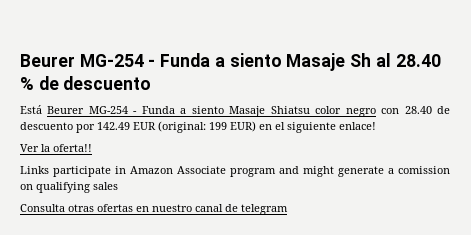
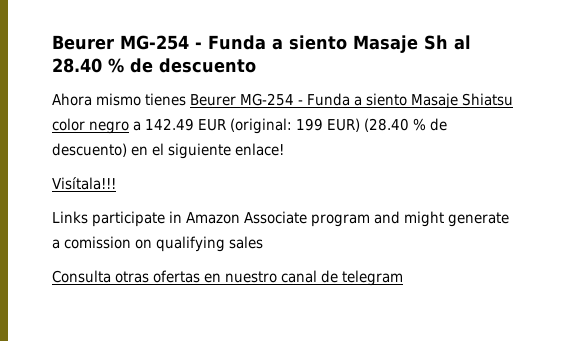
[20,105,42,114] Está -> [52,93,186,106] Ahora mismo tienes
[381,106,450,114] [20,122,95,133] con 28.40 de descuento por -> [133,121,141,131] a
(256, 126) none -> [364,118,447,132] [52,143,127,157] (28.40 % de descuento)
[20,144,92,152] Ver la oferta!! -> [52,177,116,190] Visítala!!!

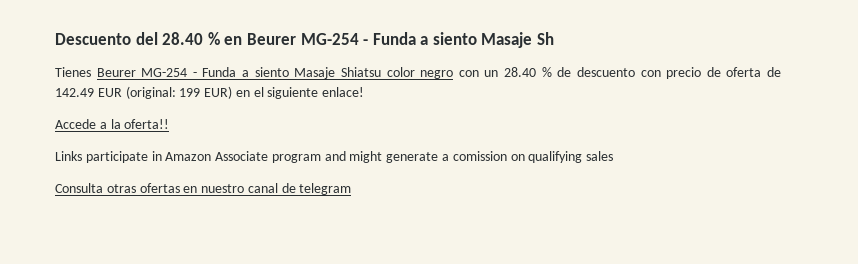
(52, 42) none -> [55,32,243,45] Descuento del 28.40 % en
[453,35,471,50] [52,58,256,73] [52,93,186,106] al 28.40 % de descuento // Ahora mismo tienes -> [55,67,91,77] // Tienes
[133,121,141,131] a -> [458,67,781,79] con un 28.40 % de descuento con precio de oferta de
[364,118,447,132] [52,143,127,157] (28.40 % de descuento) -> (233, 92) none
[52,177,116,190] Visítala!!! -> [55,119,170,129] Accede a la oferta!!

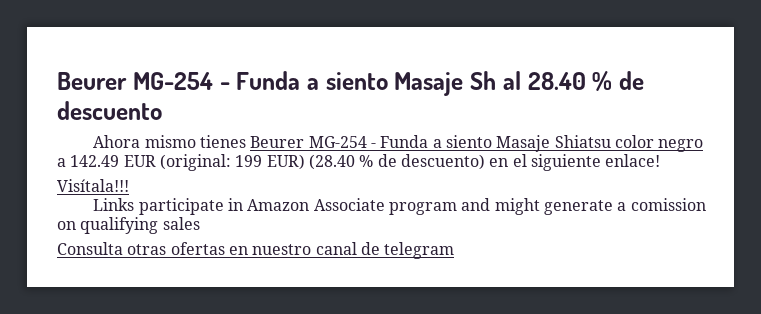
[55,32,243,45] Descuento del 28.40 % en -> (57, 81) none
[55,67,91,77] // Tienes -> [502,71,645,91] [57,101,162,120] [93,135,246,148] al 28.40 % de descuento // Ahora mismo tienes
[458,67,781,79] con un 28.40 % de descuento con precio de oferta de -> [57,158,66,167] a
(233, 92) none -> [308,154,485,170] (28.40 % de descuento)
[55,119,170,129] Accede a la oferta!! -> [57,179,129,192] Visítala!!!

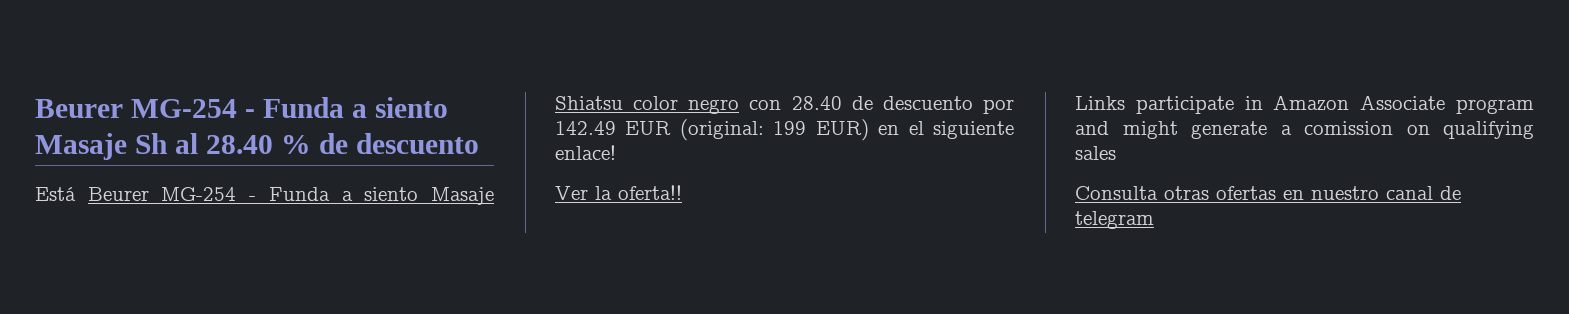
[93,135,246,148] Ahora mismo tienes -> [35,187,76,201] Está
[57,158,66,167] a -> [749,96,1014,114] con 28.40 de descuento por
[308,154,485,170] (28.40 % de descuento) -> (869, 130) none
[57,179,129,192] Visítala!!! -> [555,185,682,200] Ver la oferta!!

